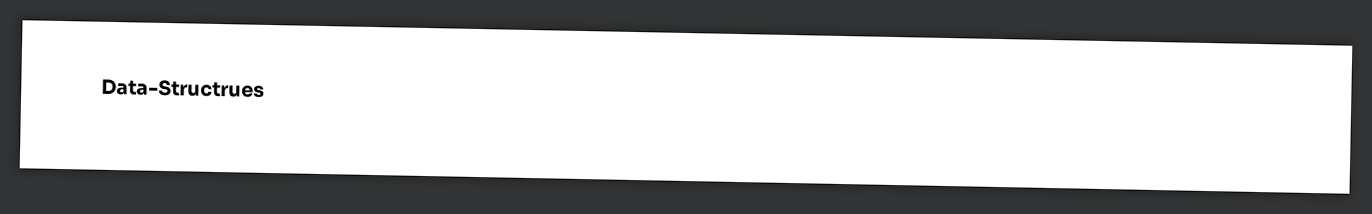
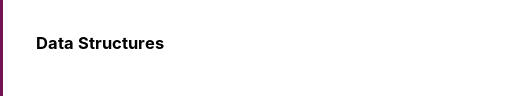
[101,78,265,98] Data-Structrues -> [36,37,165,49] Data Structures

